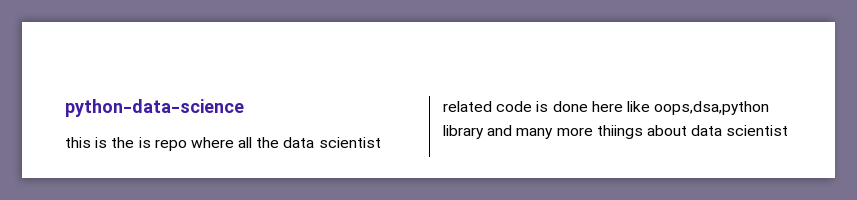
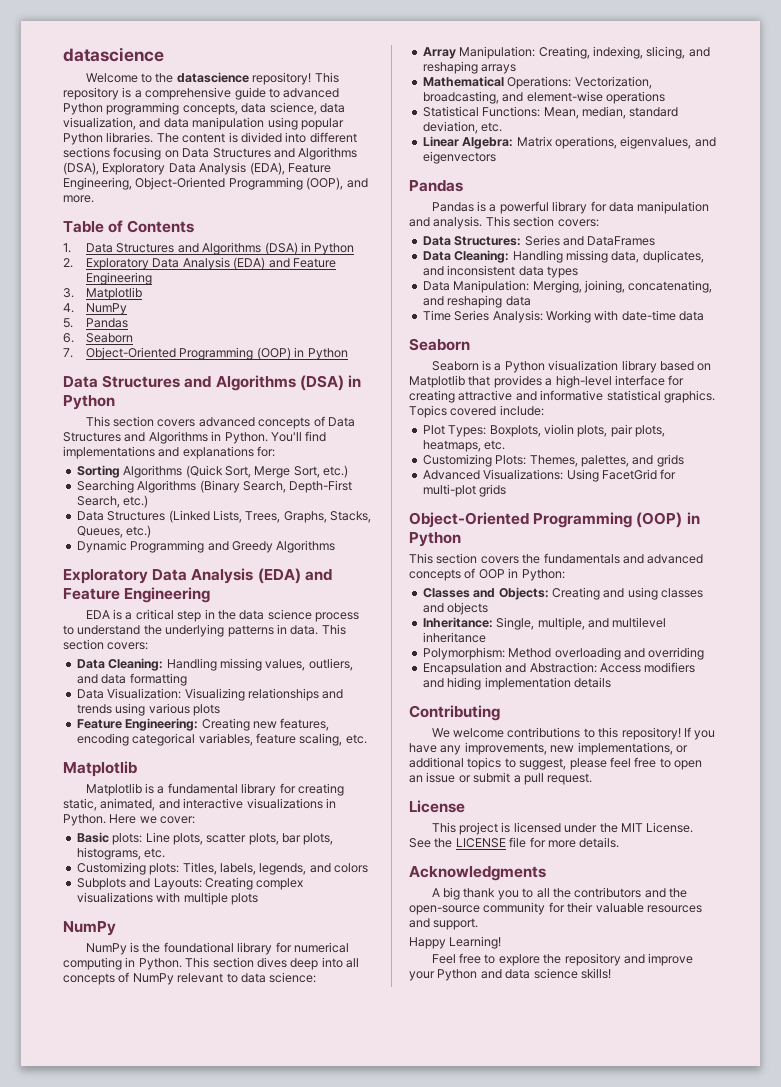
[65,99,244,117] [65,137,381,151] [443,101,770,115] [443,125,789,139] python-data-science // this is the is repo where all the data scientist related code is done here like oops,dsa,python library and many more thiings about data scientist -> [63,47,164,62] [85,72,339,85] [63,87,340,100] [63,102,345,115] [63,117,344,130] [63,132,357,145] [63,147,358,160] [63,162,331,175] [63,177,368,190] [63,195,94,203] [63,220,195,233] [63,242,355,255] [63,257,336,270] [86,272,153,285] [63,287,143,300] [63,303,128,315] [63,318,129,328] [63,333,134,343] [63,347,348,360] [63,375,361,391] [63,395,115,410] [85,416,355,429] [63,431,327,444] [63,446,276,459] [76,465,348,478] [76,480,353,493] [76,495,149,508] [76,510,371,523] [76,525,152,538] [76,540,336,553] [63,568,332,584] [63,587,211,603] [85,609,360,622] [63,624,346,637] [63,639,149,650] [76,658,353,671] [76,673,187,686] [76,688,344,701] [76,703,220,716] [76,718,330,731] [76,733,367,746] [63,761,137,777] [85,783,344,796] [63,798,336,811] [63,814,196,826] [76,832,334,845] [76,847,166,860] [76,862,368,875] [76,877,304,890] [76,892,258,905] [63,921,116,936] [85,942,349,955] [63,957,359,970] [63,972,317,985] [422,46,710,59] [422,61,517,74] [422,76,652,89] [422,91,665,104] [422,106,679,119] [422,121,503,134] [422,136,716,149] [422,151,496,164] [409,180,463,192] [431,201,710,214] [409,216,599,229] [422,235,656,246] [422,250,704,263] [422,265,578,278] [422,280,713,293] [422,295,531,308] [422,310,704,323] [409,338,470,351] [431,360,712,373] [409,375,685,388] [409,390,715,403] [409,405,544,418] [422,424,665,437] [422,440,506,452] [422,454,684,467] [422,469,677,482] [422,484,507,497] [409,512,700,528] [409,532,461,547] [409,553,704,564] [409,568,565,581] [422,587,703,600] [422,602,489,615] [422,617,667,630] [422,632,486,643] [422,647,705,660] [422,662,696,675] [422,677,611,690] [409,705,500,721] [431,727,716,740] [409,742,688,755] [409,757,702,770] [409,772,593,785] [409,800,465,813] [431,822,694,835] [409,837,620,848] [409,866,546,881] [431,887,688,900] [409,902,702,915] [409,918,479,930] [409,936,502,949] [431,953,694,966] [409,968,611,981] datascience // Welcome to the datascience repository! This repository is a comprehensive guide to advanced Python programming concepts, data science, data visualization, and data manipulation using popular Python libraries. The content is divided into different sections focusing on Data Structures and Algorithms (DSA), Exploratory Data Analysis (EDA), Feature Engineering, Object-Oriented Programming (OOP), and more. // Table of Contents // 1. Data Structures and Algorithms (DSA) in Python // 2. Exploratory Data Analysis (EDA) and Feature Engineering // 3. Matplotlib // 4. NumPy // 5. Pandas // 6. Seaborn // 7. Object-Oriented Programming (OOP) in Python // Data Structures and Algorithms (DSA) in Python // This section covers advanced concepts of Data Structures and Algorithms in Python. You'll find implementations and explanations for: // Sorting Algorithms (Quick Sort, Merge Sort, etc.) // Searching Algorithms (Binary Search, Depth-First Search, etc.) // Data Structures (Linked Lists, Trees, Graphs, Stacks, Queues, etc.) // Dynamic Programming and Greedy Algorithms // Exploratory Data Analysis (EDA) and Feature Engineering // EDA is a critical step in the data science process to understand the underlying patterns in data. This section covers: // Data Cleaning: Handling missing values, outliers, and data formatting // Data Visualization: Visualizing relationships and trends using various plots // Feature Engineering: Creating new features, encoding categorical variables, feature scaling, etc. // Matplotlib // Matplotlib is a fundamental library for creating static, animated, and interactive visualizations in Python. Here we cover: // Basic plots: Line plots, scatter plots, bar plots, histograms, etc. // Customizing plots: Titles, labels, legends, and colors // Subplots and Layouts: Creating complex visualizations with multiple plots // NumPy // NumPy is the foundational library for numerical computing in Python. This section dives deep into all concepts of NumPy relevant to data science: // Array Manipulation: Creating, indexing, slicing, and reshaping arrays // Mathematical Operations: Vectorization, broadcasting, and element-wise operations // Statistical Functions: Mean, median, standard deviation, etc. // Linear Algebra: Matrix operations, eigenvalues, and eigenvectors // Pandas // Pandas is a powerful library for data manipulation and analysis. This section covers: // Data Structures: Series and DataFrames // Data Cleaning: Handling missing data, duplicates, and inconsistent data types // Data Manipulation: Merging, joining, concatenating, and reshaping data // Time Series Analysis: Working with date-time data // Seaborn // Seaborn is a Python visualization library based on Matplotlib that provides a high-level interface for creating attractive and informative statistical graphics. Topics covered include: // Plot Types: Boxplots, violin plots, pair plots, heatmaps, etc. // Customizing Plots: Themes, palettes, and grids // Advanced Visualizations: Using FacetGrid for multi-plot grids // Object-Oriented Programming (OOP) in Python // This section covers the fundamentals and advanced concepts of OOP in Python: // Classes and Objects: Creating and using classes and objects // Inheritance: Single, multiple, and multilevel inheritance // Polymorphism: Method overloading and overriding // Encapsulation and Abstraction: Access modifiers and hiding implementation details // Contributing // We welcome contributions to this repository! If you have any improvements, new implementations, or additional topics to suggest, please feel free to open an issue or submit a pull request. // License // This project is licensed under the MIT License. See the LICENSE file for more details. // Acknowledgments // A big thank you to all the contributors and the open-source community for their valuable resources and support. // Happy Learning! // Feel free to explore the repository and improve your Python and data science skills!

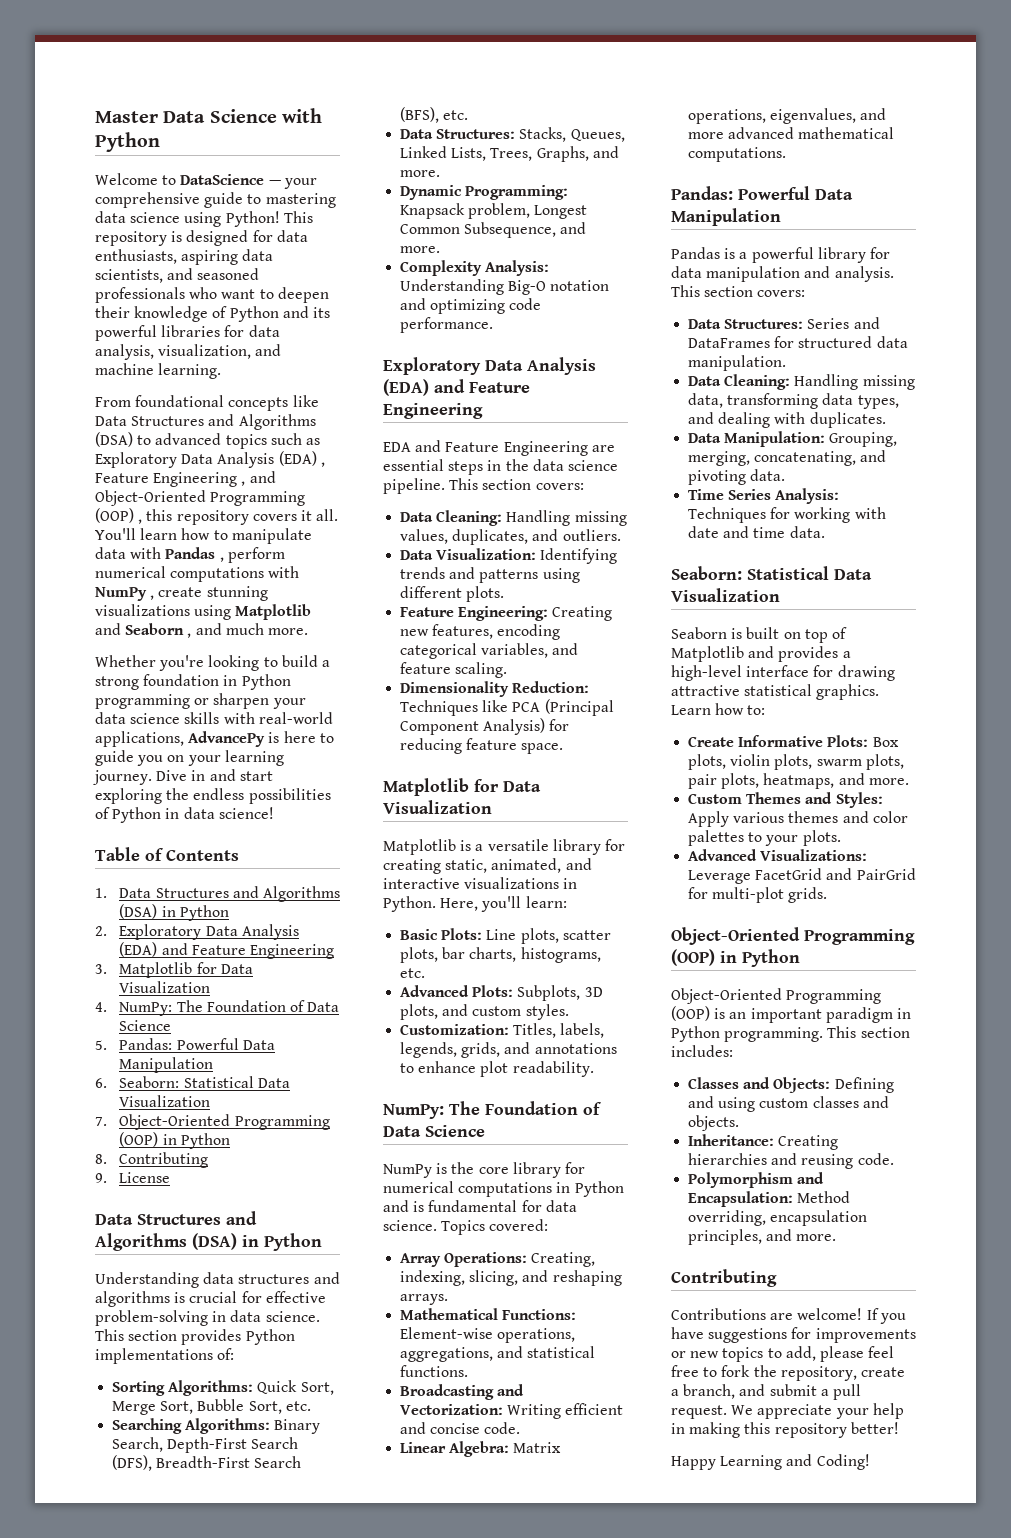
[63,47,164,62] [85,72,339,85] [63,87,340,100] [63,102,345,115] [63,117,344,130] [63,132,357,145] [63,147,358,160] [63,162,331,175] [63,177,368,190] [63,195,94,203] datascience // Welcome to the datascience repository! This repository is a comprehensive guide to advanced Python programming concepts, data science, data visualization, and data manipulation using popular Python libraries. The content is divided into different sections focusing on Data Structures and Algorithms (DSA), Exploratory Data Analysis (EDA), Feature Engineering, Object-Oriented Programming (OOP), and more. -> [95,108,322,123] [95,132,160,152] [95,173,317,189] [95,192,336,208] [95,211,313,227] [95,230,308,246] [95,249,274,265] [95,268,260,283] [95,287,329,303] [95,306,330,322] [95,325,280,341] [95,344,282,360] [95,363,222,379] [95,395,319,411] [95,414,316,430] [95,432,320,449] [95,451,325,468] [95,471,276,487] [95,490,306,506] [95,508,339,525] [95,528,312,544] [95,547,285,563] [95,566,300,582] [95,586,268,601] [95,604,312,620] [95,623,308,638] [95,655,330,671] [95,674,291,690] [95,693,306,709] [95,712,333,724] [95,731,334,747] [95,750,284,766] [93,769,273,785] [95,788,331,804] [95,807,274,823] Master Data Science with Python // Welcome to DataScience — your comprehensive guide to mastering data science using Python! This repository is designed for data enthusiasts, aspiring data scientists, and seasoned professionals who want to deepen their knowledge of Python and its powerful libraries for data analysis, visualization, and machine learning. // From foundational concepts like Data Structures and Algorithms (DSA) to advanced topics such as Exploratory Data Analysis (EDA) , Feature Engineering , and Object-Oriented Programming (OOP) , this repository covers it all. You'll learn how to manipulate data with Pandas , perform numerical computations with NumPy , create stunning visualizations using Matplotlib and Seaborn , and much more. // Whether you're looking to build a strong foundation in Python programming or sharpen your data science skills with real-world applications, AdvancePy is here to guide you on your learning journey. Dive in and start exploring the endless possibilities of Python in data science!
[63,303,128,315] [63,318,129,328] [63,333,134,343] // 4. NumPy // 5. Pandas // 6. Seaborn -> [196,962,253,974] [119,981,211,993] [95,1000,340,1016] [119,1020,172,1031] [95,1038,275,1050] [119,1057,214,1073] [95,1076,290,1088] [119,1095,211,1107] for Data Visualization // 4. NumPy: The Foundation of Data Science // 5. Pandas: Powerful Data Manipulation // 6. Seaborn: Statistical Data Visualization
[63,375,361,391] [63,395,115,410] [85,416,355,429] [63,431,327,444] [63,446,276,459] // Data Structures and Algorithms (DSA) in Python // This section covers advanced concepts of Data Structures and Algorithms in Python. You'll find implementations and explanations for: -> [95,1152,209,1168] [95,1172,171,1183] [95,1211,257,1225] [95,1233,322,1251] [95,1272,340,1288] [95,1291,326,1307] [95,1310,320,1326] [95,1329,295,1345] [95,1348,235,1364] // 8. Contributing // 9. License // Data Structures and Algorithms (DSA) in Python // Understanding data structures and algorithms is crucial for effective problem-solving in data science. This section provides Python implementations of:
[123,465,223,478] Algorithms (Quick -> [168,1380,298,1396] Algorithms: Quick
[323,465,348,478] [76,480,353,493] [76,495,149,508] [76,510,371,523] [76,525,152,538] [76,540,336,553] etc.) // Searching Algorithms (Binary Search, Depth-First Search, etc.) // Data Structures (Linked Lists, Trees, Graphs, Stacks, Queues, etc.) // Dynamic Programming and Greedy Algorithms -> [197,1399,311,1414] [112,1418,321,1434] [112,1437,299,1453] [112,1455,302,1471] [400,107,469,123] [400,127,625,142] [400,146,619,162] [400,170,441,177] [400,185,569,200] [400,203,588,219] [400,222,587,238] [400,246,441,253] [400,260,550,276] [400,279,610,295] [400,298,542,314] [400,317,494,333] Bubble Sort, etc. // Searching Algorithms: Binary Search, Depth-First Search (DFS), Breadth-First Search (BFS), etc. // Data Structures: Stacks, Queues, Linked Lists, Trees, Graphs, and more. // Dynamic Programming: Knapsack problem, Longest Common Subsequence, and more. // Complexity Analysis: Understanding Big-O notation and optimizing code performance.
[113,609,360,622] [63,624,319,637] is a critical step in the data science process to understand the underlying patterns in data. -> [415,440,615,456] [383,459,618,475] [383,478,445,494] and Feature Engineering are essential steps in the data science pipeline.
[308,658,353,671] [76,673,187,686] [76,688,344,701] [76,703,220,716] outliers, and data formatting // Data Visualization: Visualizing relationships and trends using various plots -> [452,529,621,545] [400,548,618,564] [400,567,580,583] [400,586,505,602] duplicates, and outliers. // Data Visualization: Identifying trends and patterns using different plots.
[255,733,367,746] [63,761,137,777] feature scaling, etc. // Matplotlib -> [552,643,579,655] [400,662,508,678] [400,681,590,697] [400,699,614,716] [400,718,570,735] [400,738,564,754] [383,778,541,796] [383,800,492,814] and feature scaling. // Dimensionality Reduction: Techniques like PCA (Principal Component Analysis) for reducing feature space. // Matplotlib for Data Visualization
[167,783,238,794] fundamental -> [487,839,549,851] versatile
[109,814,196,824] Here we cover: -> [440,896,567,912] Here, you'll learn:
[112,833,143,845] plots: -> [441,928,483,940] Plots:
[303,833,334,845] plots, -> [469,947,517,962] charts,
[76,862,368,875] [76,877,304,890] [76,892,258,905] [63,921,116,936] Customizing plots: Titles, labels, legends, and colors // Subplots and Layouts: Creating complex visualizations with multiple plots // NumPy -> [400,985,603,1001] [400,1004,569,1020] [400,1023,605,1038] [400,1042,617,1058] [400,1061,594,1077] [383,1101,602,1119] [383,1125,485,1137] Advanced Plots: Subplots, 3D plots, and custom styles. // Customization: Titles, labels, legends, grids, and annotations to enhance plot readability. // NumPy: The Foundation of Data Science
[163,942,234,953] foundational -> [478,1167,509,1174] core
[63,957,359,970] [63,972,317,985] computing in Python. This section dives deep into all concepts of NumPy relevant to data science: -> [458,1181,624,1197] [383,1200,577,1212] [383,1219,549,1235] computations in Python and is fundamental for data science. Topics covered:
[459,46,536,59] Manipulation: -> [444,1252,528,1267] Operations:
[481,64,517,74] arrays -> [400,1294,449,1305] arrays.
[507,76,652,89] [422,91,665,104] [422,106,679,119] [422,121,503,134] Operations: Vectorization, broadcasting, and element-wise operations // Statistical Functions: Mean, median, standard deviation, etc. -> [502,1309,577,1320] [400,1327,576,1343] [400,1346,596,1362] [400,1365,469,1377] [400,1384,525,1400] [400,1403,624,1419] [400,1422,521,1434] Functions: Element-wise operations, aggregations, and statistical functions. // Broadcasting and Vectorization: Writing efficient and concise code.
[422,151,496,164] [409,180,463,192] eigenvectors // Pandas -> [688,127,895,139] [688,147,787,162] [671,186,853,200] [671,208,781,226] more advanced mathematical computations. // Pandas: Powerful Data Manipulation
(656, 241) none -> [774,336,908,348] [688,355,787,371] for structured data manipulation.
[642,250,704,263] [422,265,578,278] [422,280,713,293] [422,295,531,308] [422,310,704,323] [409,338,470,351] [431,360,712,373] [409,375,491,388] duplicates, and inconsistent data types // Data Manipulation: Merging, joining, concatenating, and reshaping data // Time Series Analysis: Working with date-time data // Seaborn // Seaborn is a Python visualization library based on Matplotlib that -> [727,393,899,409] [688,412,886,428] [688,431,898,447] [688,450,887,466] [688,469,786,485] [688,488,840,504] [688,507,886,523] [688,526,825,538] [671,566,872,580] [671,588,780,602] [671,627,847,643] [671,646,775,662] transforming data types, and dealing with duplicates. // Data Manipulation: Grouping, merging, concatenating, and pivoting data. // Time Series Analysis: Techniques for working with date and time data. // Seaborn: Statistical Data Visualization // Seaborn is built on top of Matplotlib and
[409,390,715,403] [409,405,544,418] [422,424,665,437] [422,440,506,452] [422,454,684,467] [422,469,657,482] creating attractive and informative statistical graphics. Topics covered include: // Plot Types: Boxplots, violin plots, pair plots, heatmaps, etc. // Customizing Plots: Themes, palettes, and grids // Advanced Visualizations: Using FacetGrid -> [837,665,895,681] [671,684,880,700] [671,703,766,715] [688,735,899,747] [688,754,904,770] [688,773,909,789] [688,792,883,808] [688,811,908,827] [688,830,841,846] [688,849,868,861] [688,868,916,884] drawing attractive statistical graphics. Learn how to: // Create Informative Plots: Box plots, violin plots, swarm plots, pair plots, heatmaps, and more. // Custom Themes and Styles: Apply various themes and color palettes to your plots. // Advanced Visualizations: Leverage FacetGrid and PairGrid
[479,484,507,497] [409,512,700,528] [409,532,461,547] [409,553,704,564] [409,568,565,581] grids // Object-Oriented Programming (OOP) in Python // This section covers the fundamentals and advanced concepts of OOP in Python: -> [788,887,828,903] [671,927,915,945] [671,949,800,967] [671,988,882,1004] [671,1006,911,1023] [671,1026,910,1042] [671,1045,733,1057] grids. // Object-Oriented Programming (OOP) in Python // Object-Oriented Programming (OOP) is an important paradigm in Python programming. This section includes:
[551,587,600,600] Creating -> [834,1077,894,1093] Defining
(658, 593) none -> [759,1098,809,1108] custom
[447,602,489,615] objects -> [688,1115,740,1131] objects.
[496,617,667,630] [422,632,486,643] [422,647,705,660] [422,662,696,675] [422,677,611,690] [409,705,500,721] [431,727,716,740] [409,742,688,755] [409,757,464,768] Single, multiple, and multilevel inheritance // Polymorphism: Method overloading and overriding // Encapsulation and Abstraction: Access modifiers and hiding implementation details // Contributing // We welcome contributions to this repository! If you have any improvements, new implementations, or additional -> [778,1135,839,1150] [688,1153,894,1169] [688,1172,825,1188] [688,1191,851,1207] [688,1210,868,1226] [688,1229,837,1245] [671,1269,777,1287] [671,1308,906,1324] [671,1327,916,1343] [671,1351,720,1358] Creating hierarchies and reusing code. // Polymorphism and Encapsulation: Method overriding, encapsulation principles, and more. // Contributing // Contributions are welcome! If you have suggestions for improvements or new
[519,758,567,770] suggest, -> [785,1346,816,1361] add,
[674,760,702,770] [409,772,593,785] [409,800,465,813] [431,822,694,835] [409,837,620,848] [409,866,546,881] [431,887,688,900] [409,902,702,915] [409,918,479,930] [409,936,502,949] [431,953,694,966] [409,968,611,981] open an issue or submit a pull request. // License // This project is licensed under the MIT License. See the LICENSE file for more details. // Acknowledgments // A big thank you to all the contributors and the open-source community for their valuable resources and support. // Happy Learning! // Feel free to explore the repository and improve your Python and data science skills! -> [721,1365,905,1381] [671,1384,861,1400] [671,1403,904,1419] [671,1422,899,1438] [671,1454,870,1470] fork the repository, create a branch, and submit a pull request. We appreciate your help in making this repository better! // Happy Learning and Coding!

